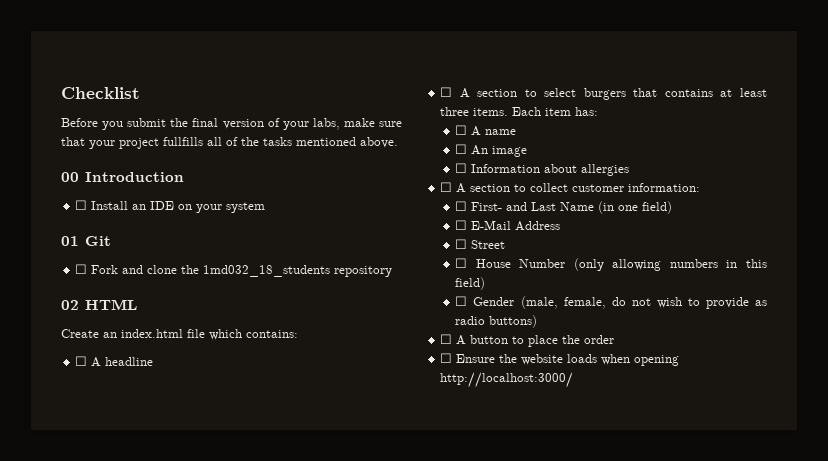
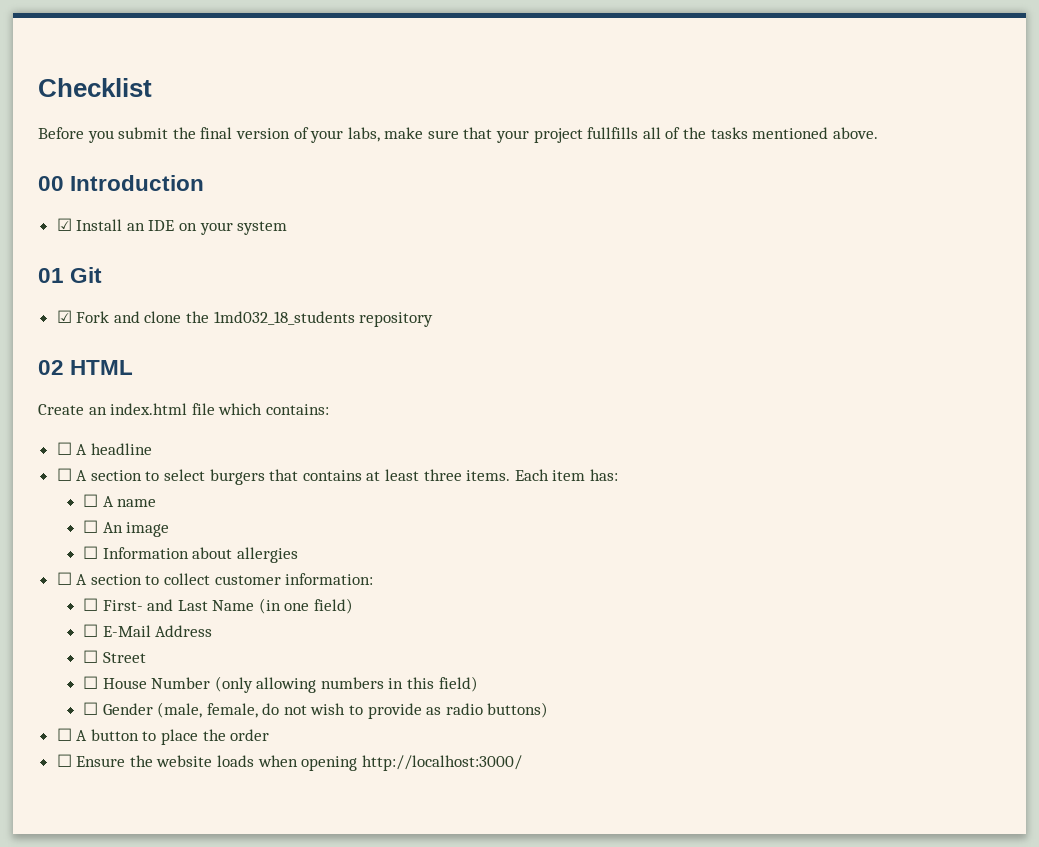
[75,200,88,210] ☐ -> [56,218,72,231] ☑
[75,264,88,274] ☐ -> [56,310,72,323] ☑

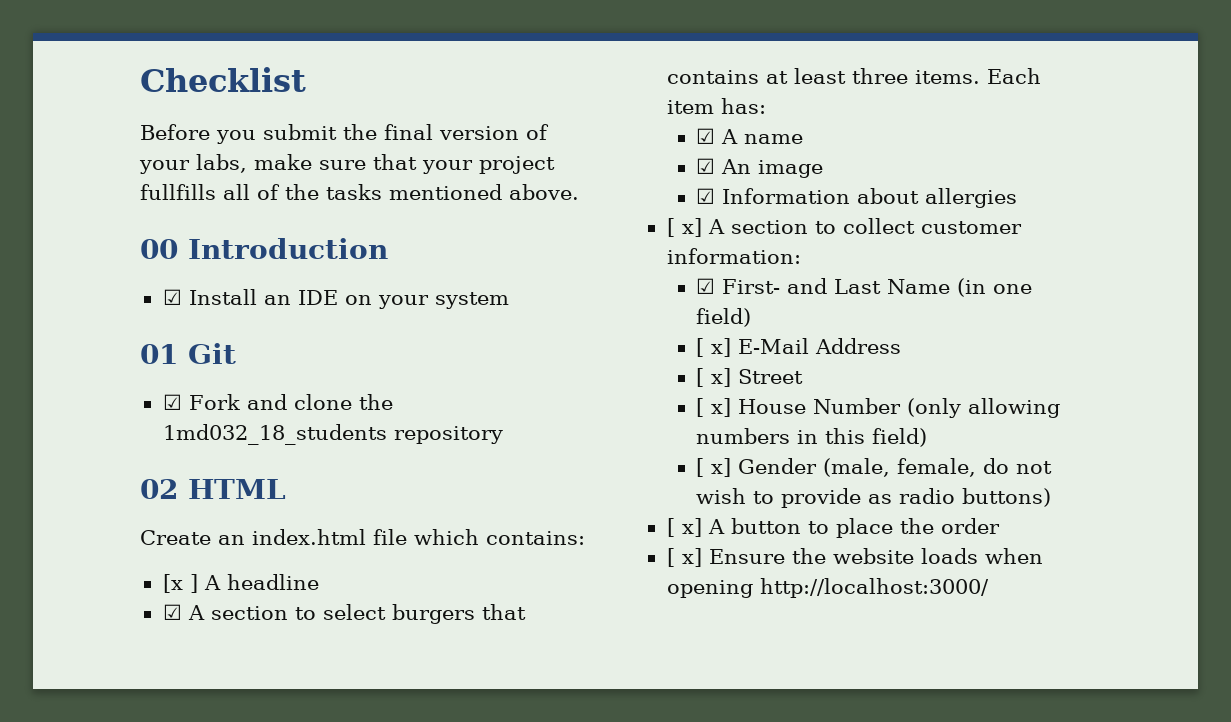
[56,442,72,455] ☐ -> [162,574,198,593] [x ]
[56,468,72,481] ☐ -> [162,604,182,620] ☑
[82,494,98,507] ☐ -> [696,128,716,144] ☑
[82,520,98,533] ☐ -> [696,158,716,174] ☑
[82,546,98,559] ☐ -> [696,188,716,204] ☑
[56,572,72,585] ☐ -> [666,218,702,237] [ x]
[82,598,98,611] ☐ -> [696,278,716,294] ☑
[82,624,98,637] ☐ -> [696,338,732,357] [ x]
[82,650,98,663] ☐ -> [696,368,732,387] [ x]
[82,676,98,689] ☐ -> [696,398,732,417] [ x]
[82,702,98,715] ☐ -> [696,458,732,477] [ x]
[56,728,72,741] ☐ -> [666,518,702,537] [ x]
[56,754,72,767] ☐ -> [666,548,702,567] [ x]

